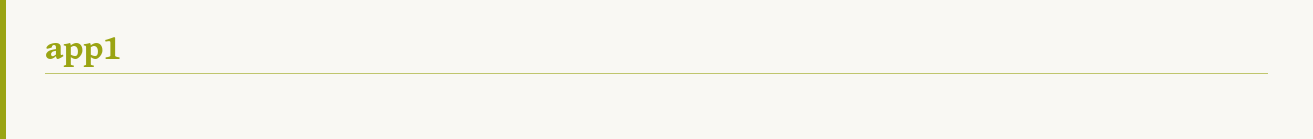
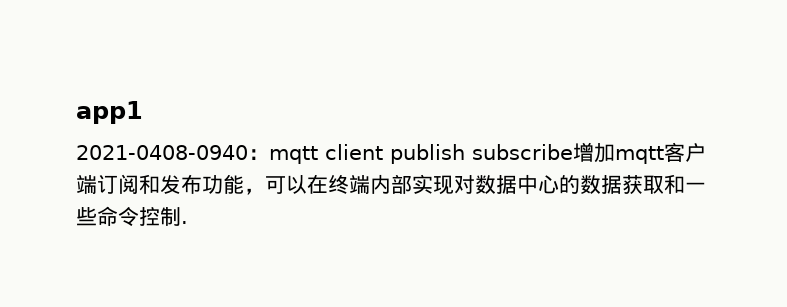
(122, 52) none -> [76,142,706,164] [76,174,706,195] [76,206,188,227] // 2021-0408-0940：mqtt client publish subscribe增加mqtt客户端订阅和发布功能，可以在终端内部实现对数据中心的数据获取和一些命令控制.

